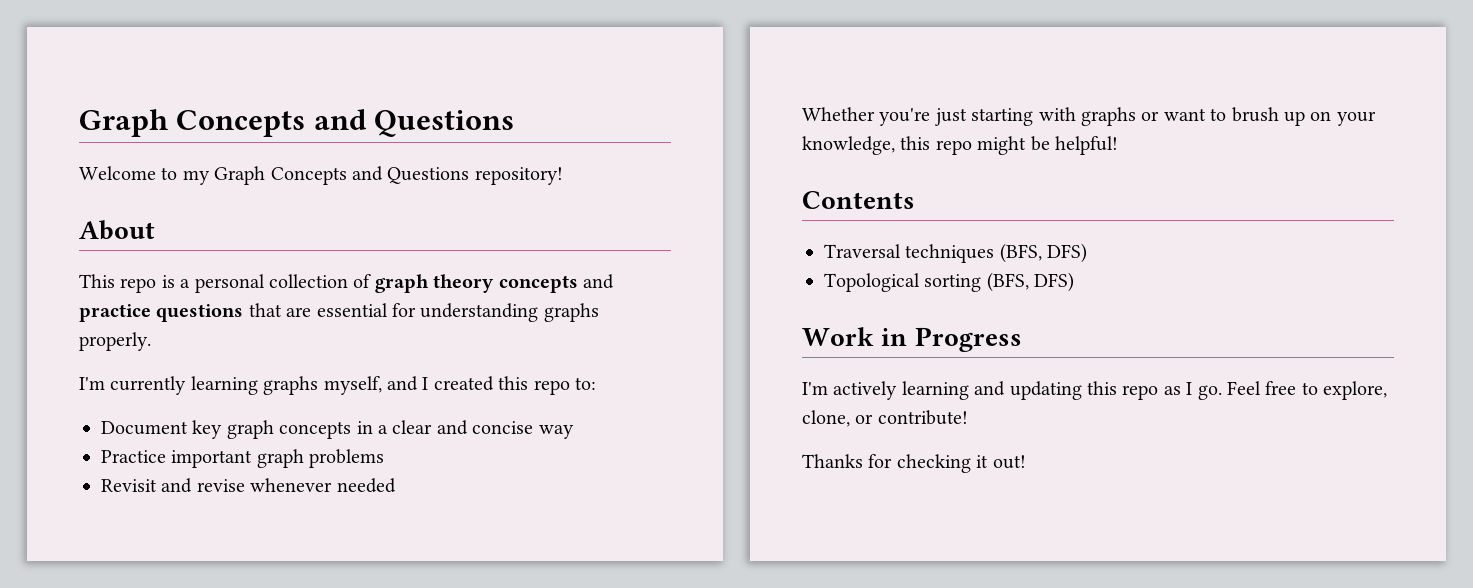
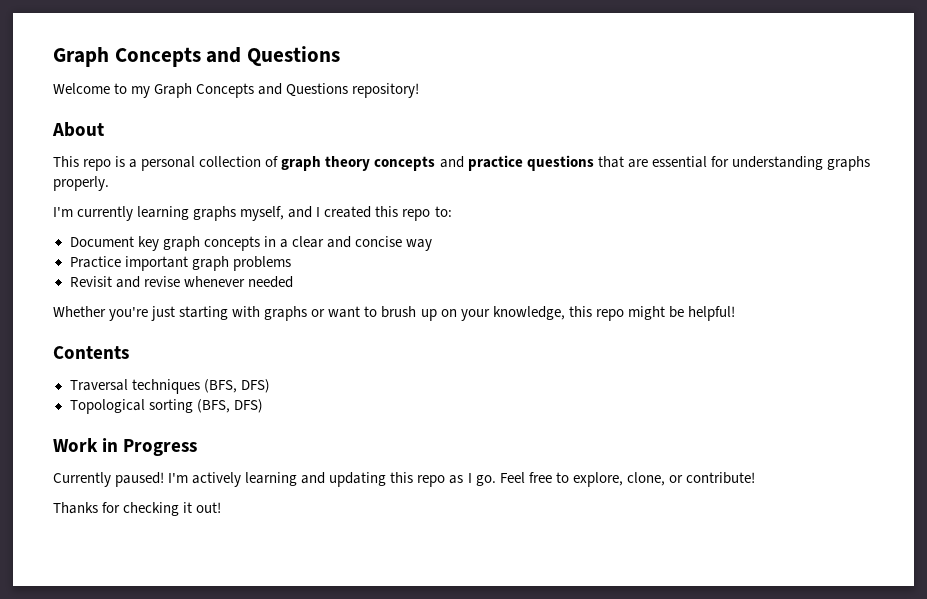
(1022, 339) none -> [53,472,165,487] Currently paused!

